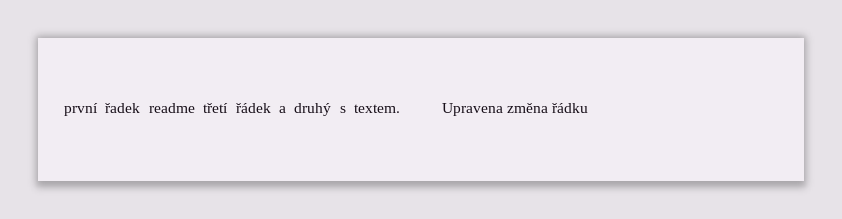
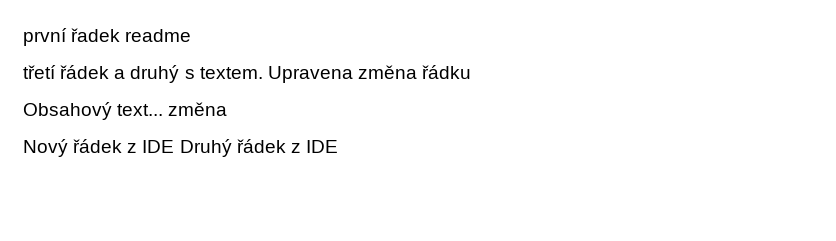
(195, 108) none -> (192, 35) //
(589, 108) none -> [23,102,228,120] [23,139,338,157] // Obsahový text... změna // Nový řádek z IDE Druhý řádek z IDE

